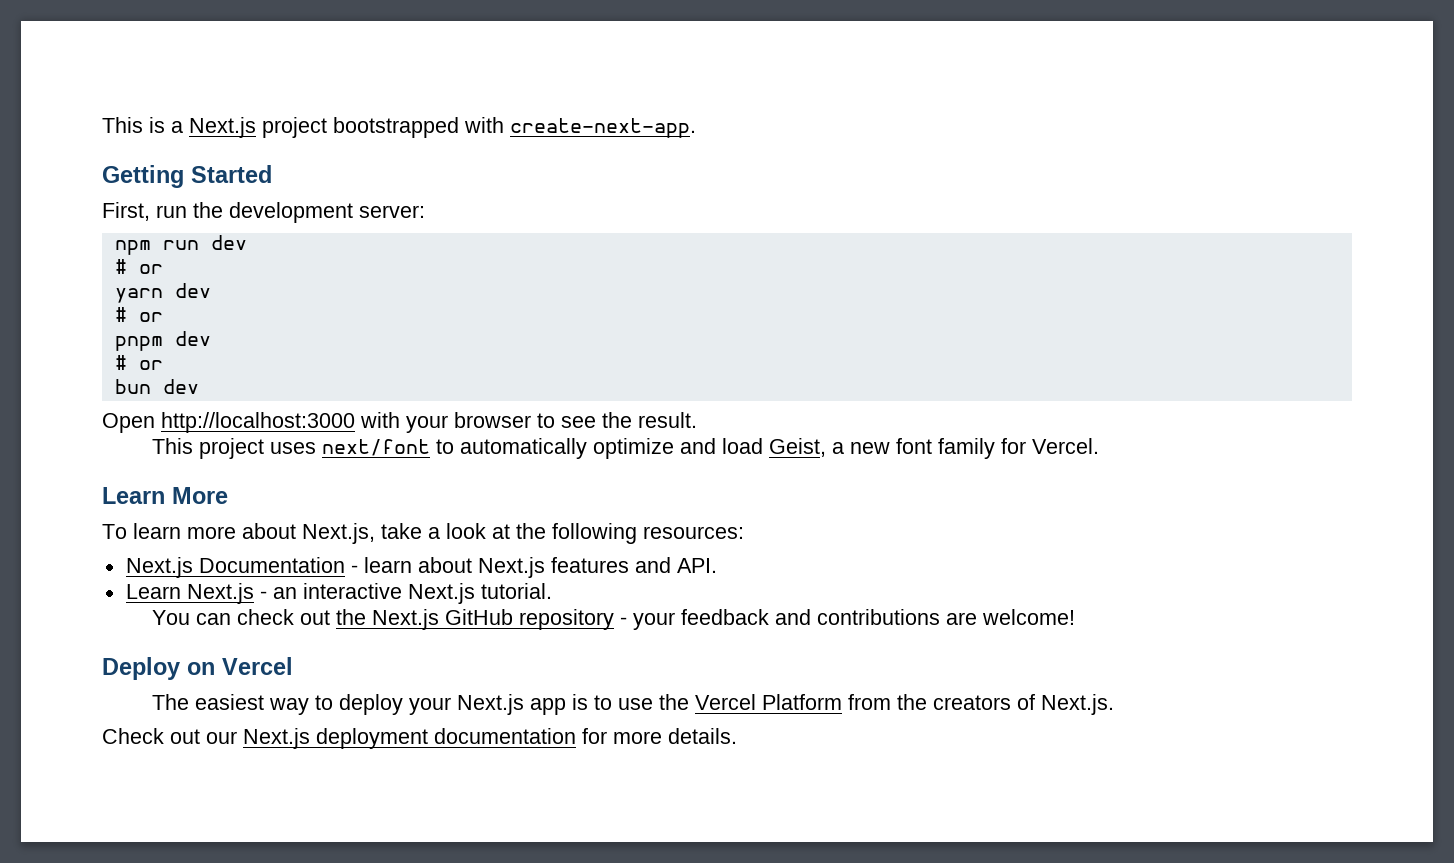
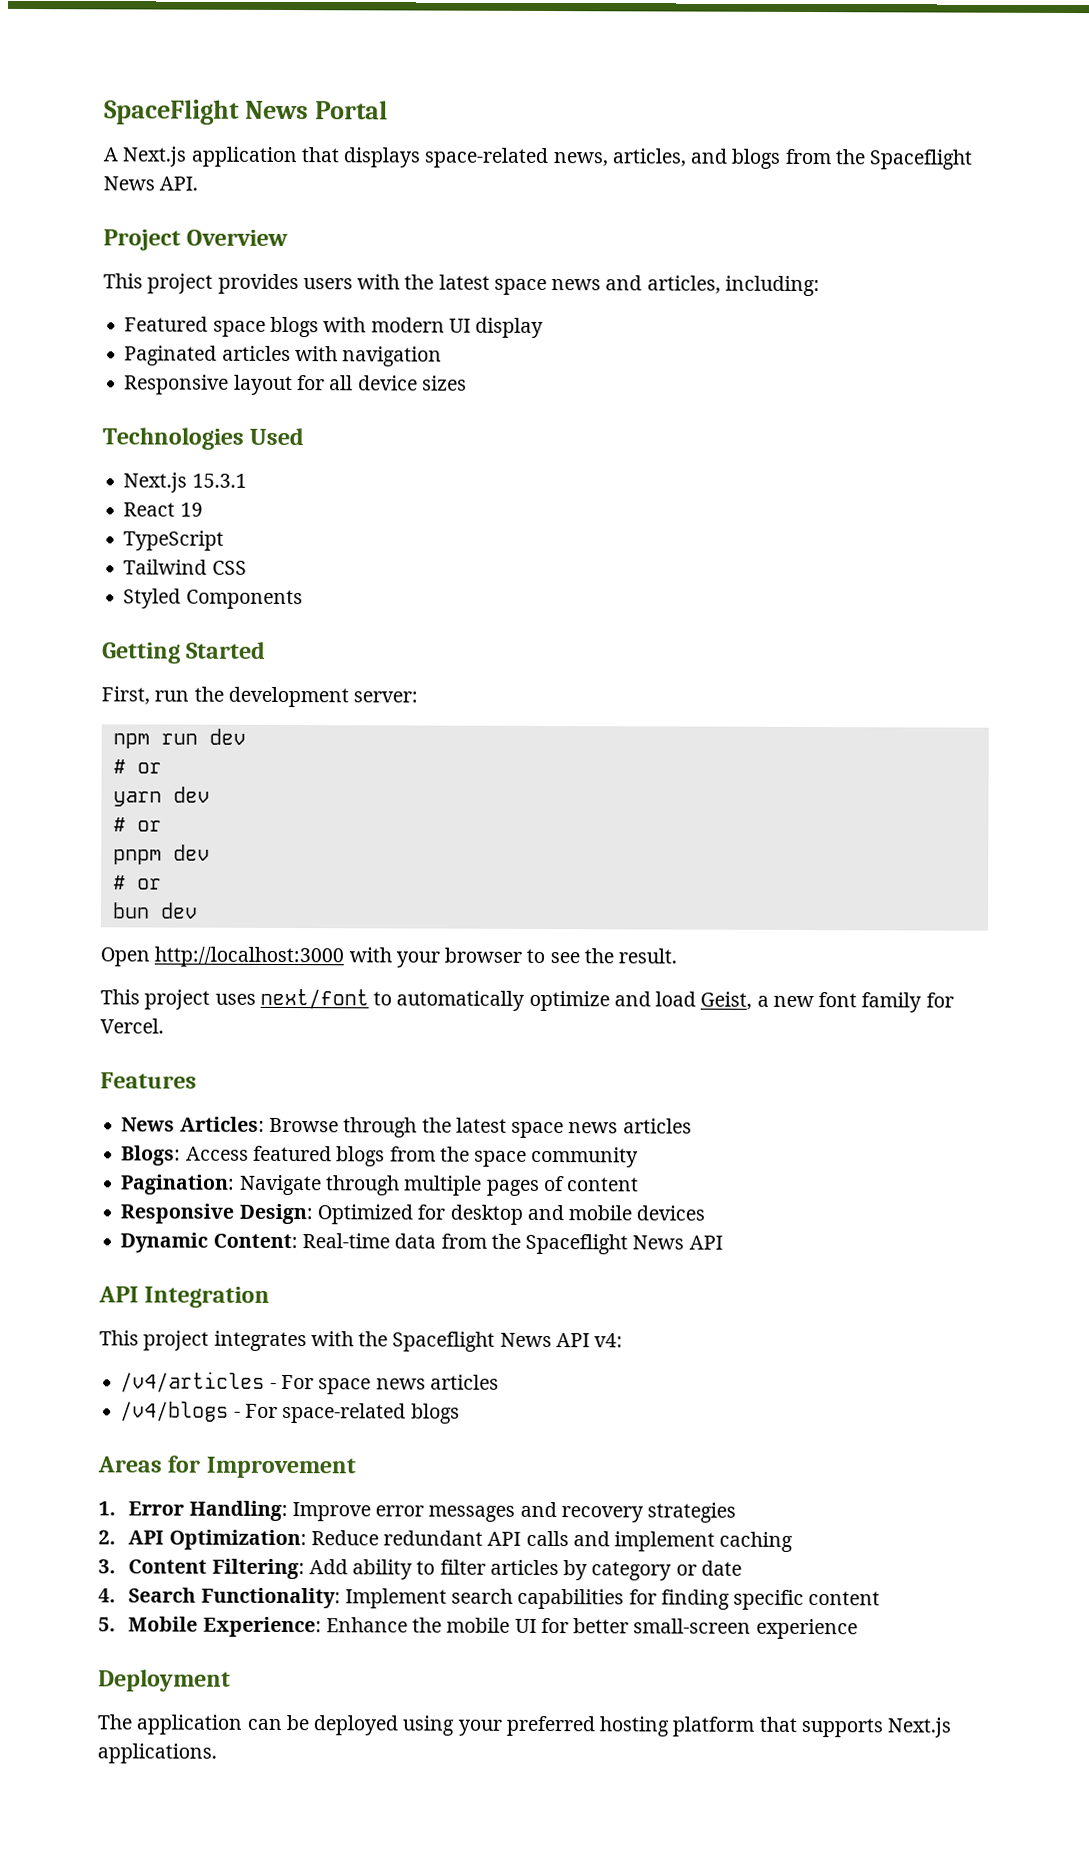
[102,117,696,138] This is a Next.js project bootstrapped with create-next-app. -> [104,99,389,125] [103,146,973,170] [103,176,199,191] [103,229,289,251] [103,273,820,297] [124,316,545,338] [124,345,443,367] [124,374,467,396] [102,427,305,450] [123,472,247,493] [123,502,203,517] [123,530,225,551] [123,559,247,575] [123,588,303,610] SpaceFlight News Portal // A Next.js application that displays space-related news, articles, and blogs from the Spaceflight News API. // Project Overview // This project provides users with the latest space news and articles, including: // Featured space blogs with modern UI display // Paginated articles with navigation // Responsive layout for all device sizes // Technologies Used // Next.js 15.3.1 // React 19 // TypeScript // Tailwind CSS // Styled Components
[102,487,228,504] [102,523,744,544] [125,557,717,578] [125,583,552,604] [151,609,1075,630] [102,657,293,680] [151,694,1114,715] [102,728,737,749] Learn More // To learn more about Next.js, take a look at the following resources: // Next.js Documentation - learn about Next.js features and API. // Learn Next.js - an interactive Next.js tutorial. // You can check out the Next.js GitHub repository - your feedback and contributions are welcome! // Deploy on Vercel // The easiest way to deploy your Next.js app is to use the Vercel Platform from the creators of Next.js. // Check out our Next.js deployment documentation for more details. -> [100,1072,197,1089] [121,1116,692,1139] [121,1145,640,1168] [120,1174,640,1196] [120,1203,706,1225] [120,1232,723,1255] [98,1286,271,1308] [99,1330,624,1352] [120,1371,499,1395] [120,1401,460,1424] [97,1455,356,1479] [98,1500,737,1523] [98,1529,794,1552] [98,1558,743,1581] [98,1587,881,1611] [98,1616,858,1640] [98,1669,231,1692] [97,1714,952,1738] [97,1743,217,1764] Features // News Articles: Browse through the latest space news articles // Blogs: Access featured blogs from the space community // Pagination: Navigate through multiple pages of content // Responsive Design: Optimized for desktop and mobile devices // Dynamic Content: Real-time data from the Spaceflight News API // API Integration // This project integrates with the Spaceflight News API v4: // /v4/articles - For space news articles // /v4/blogs - For space-related blogs // Areas for Improvement // 1. Error Handling: Improve error messages and recovery strategies // 2. API Optimization: Reduce redundant API calls and implement caching // 3. Content Filtering: Add ability to filter articles by category or date // 4. Search Functionality: Implement search capabilities for finding specific content // 5. Mobile Experience: Enhance the mobile UI for better small-screen experience // Deployment // The application can be deployed using your preferred hosting platform that supports Next.js applications.

